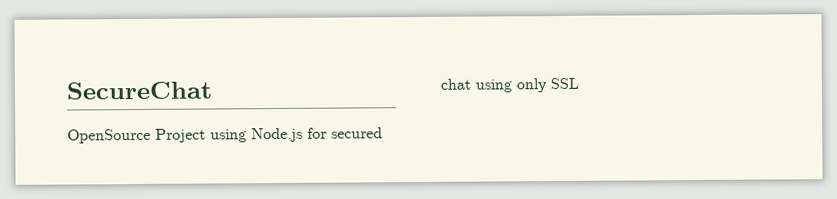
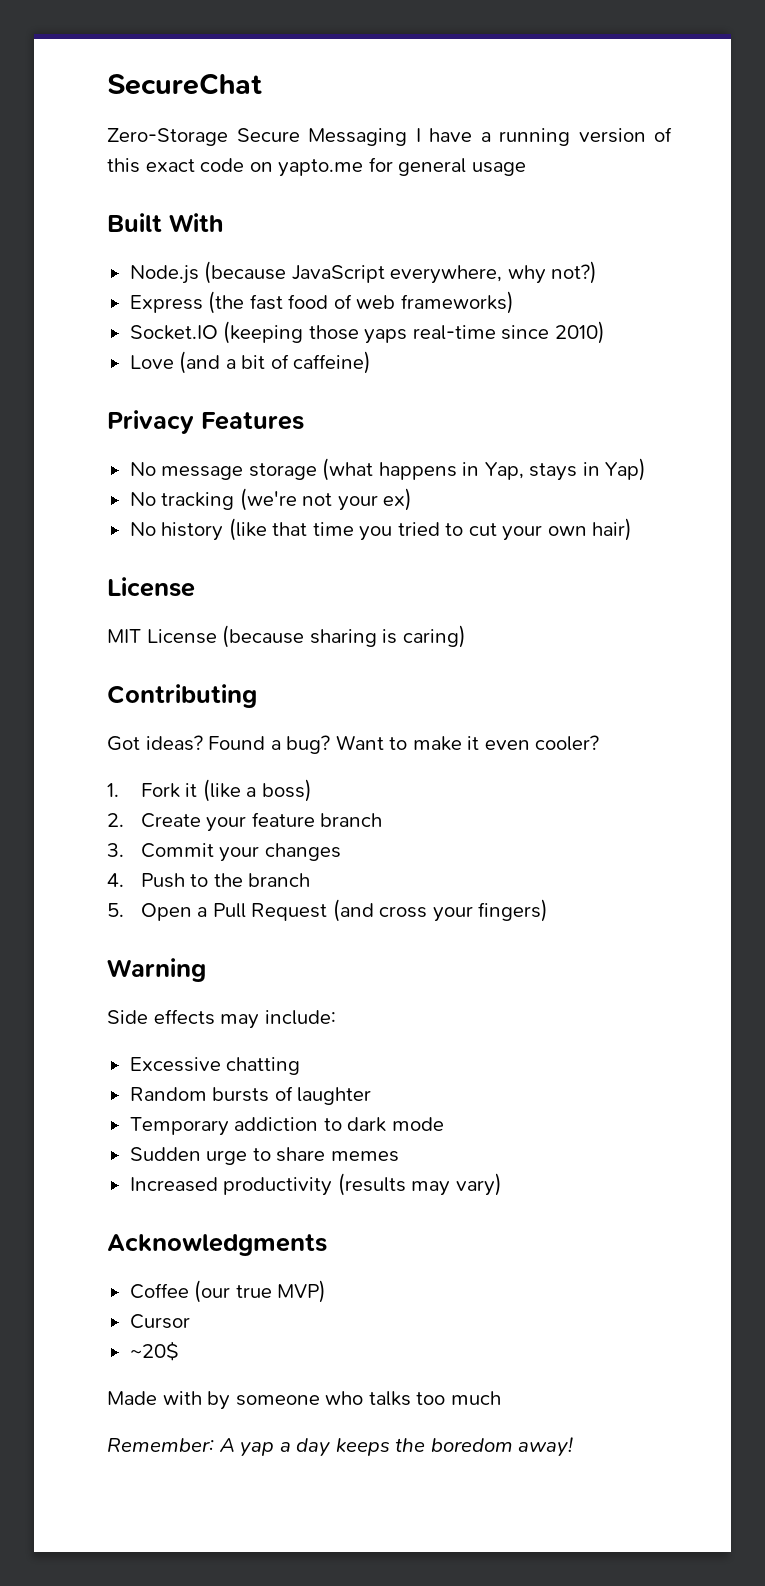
[67,127,383,144] [440,77,579,93] OpenSource Project using Node.js for secured chat using only SSL -> [107,127,672,146] [107,157,526,177] [107,213,223,232] [129,261,598,284] [129,291,514,314] [129,321,605,344] [129,351,372,374] [107,410,304,434] [129,458,647,481] [129,488,413,511] [129,518,633,541] [107,577,195,597] [107,625,466,648] [107,684,257,708] [107,735,600,754] [107,779,312,802] [107,812,383,832] [107,843,341,862] [107,873,311,888] [107,899,549,922] [107,958,206,982] [107,1009,336,1029] [129,1057,301,1075] [129,1086,372,1105] [129,1117,444,1136] [129,1147,399,1165] [129,1173,502,1196] [107,1234,327,1256] [129,1280,327,1303] [129,1314,190,1329] [129,1341,179,1361] [107,1391,501,1410] [107,1437,574,1457] Zero-Storage Secure Messaging I have a running version of this exact code on yapto.me for general usage // Built With // Node.js (because JavaScript everywhere, why not?) // Express (the fast food of web frameworks) // Socket.IO (keeping those yaps real-time since 2010) // Love (and a bit of caffeine) // Privacy Features // No message storage (what happens in Yap, stays in Yap) // No tracking (we're not your ex) // No history (like that time you tried to cut your own hair) // License // MIT License (because sharing is caring) // Contributing // Got ideas? Found a bug? Want to make it even cooler? // 1. Fork it (like a boss) // 2. Create your feature branch // 3. Commit your changes // 4. Push to the branch // 5. Open a Pull Request (and cross your fingers) // Warning // Side effects may include: // Excessive chatting // Random bursts of laughter // Temporary addiction to dark mode // Sudden urge to share memes // Increased productivity (results may vary) // Acknowledgments // Coffee (our true MVP) // Cursor // ~20$ // Made with by someone who talks too much // Remember: A yap a day keeps the boredom away!

